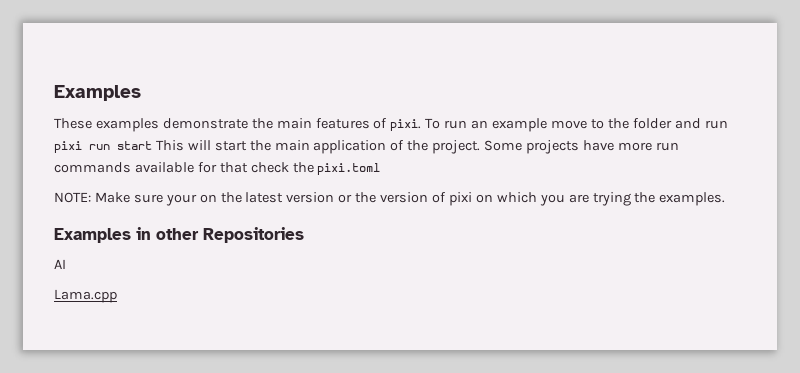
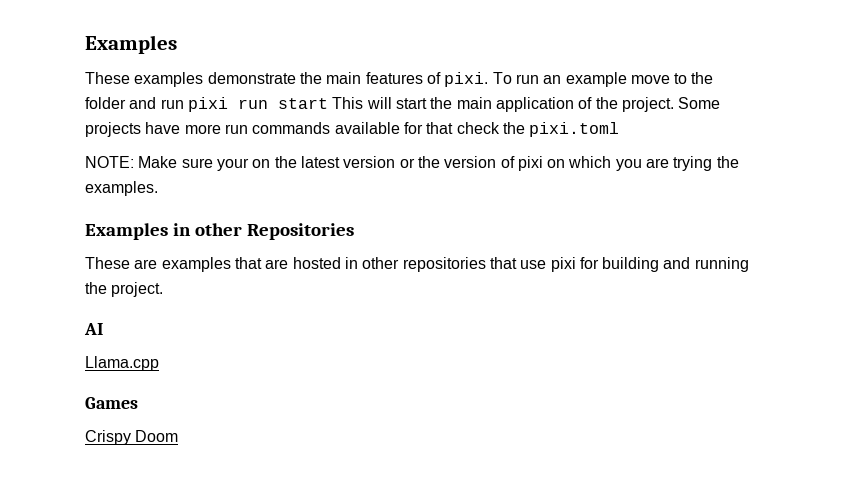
[54,259,66,269] [54,289,117,303] AI // Lama.cpp -> [85,257,749,272] [85,282,164,297] [84,323,103,335] [85,356,159,371] [85,397,138,409] [85,430,179,445] These are examples that are hosted in other repositories that use pixi for building and running the project. // AI // Llama.cpp // Games // Crispy Doom

